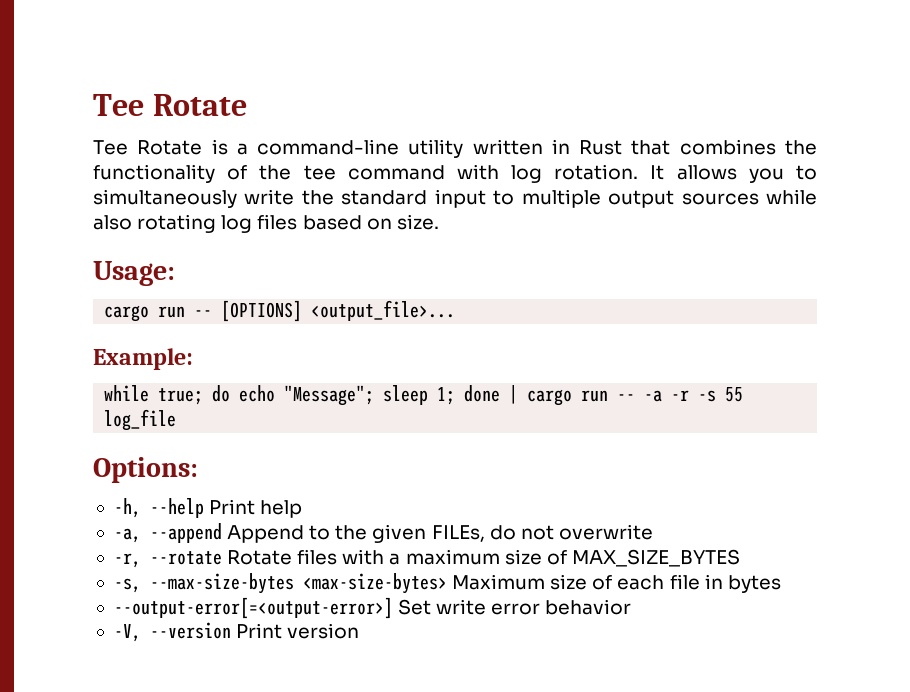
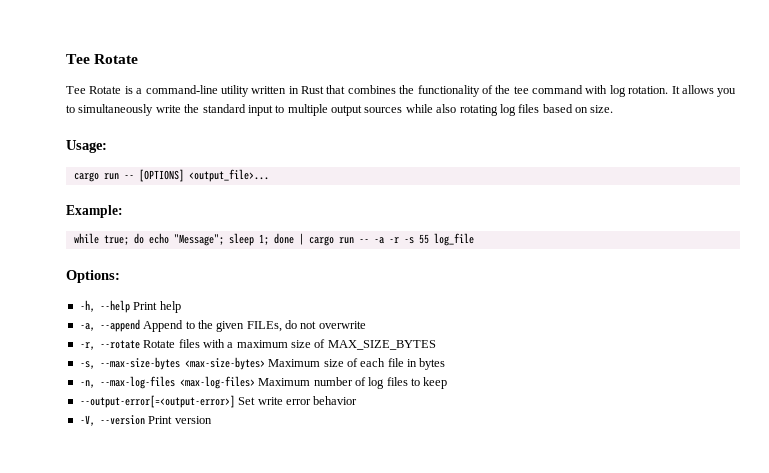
(781, 584) none -> [79,376,448,389] // -n, --max-log-files <max-log-files> Maximum number of log files to keep

